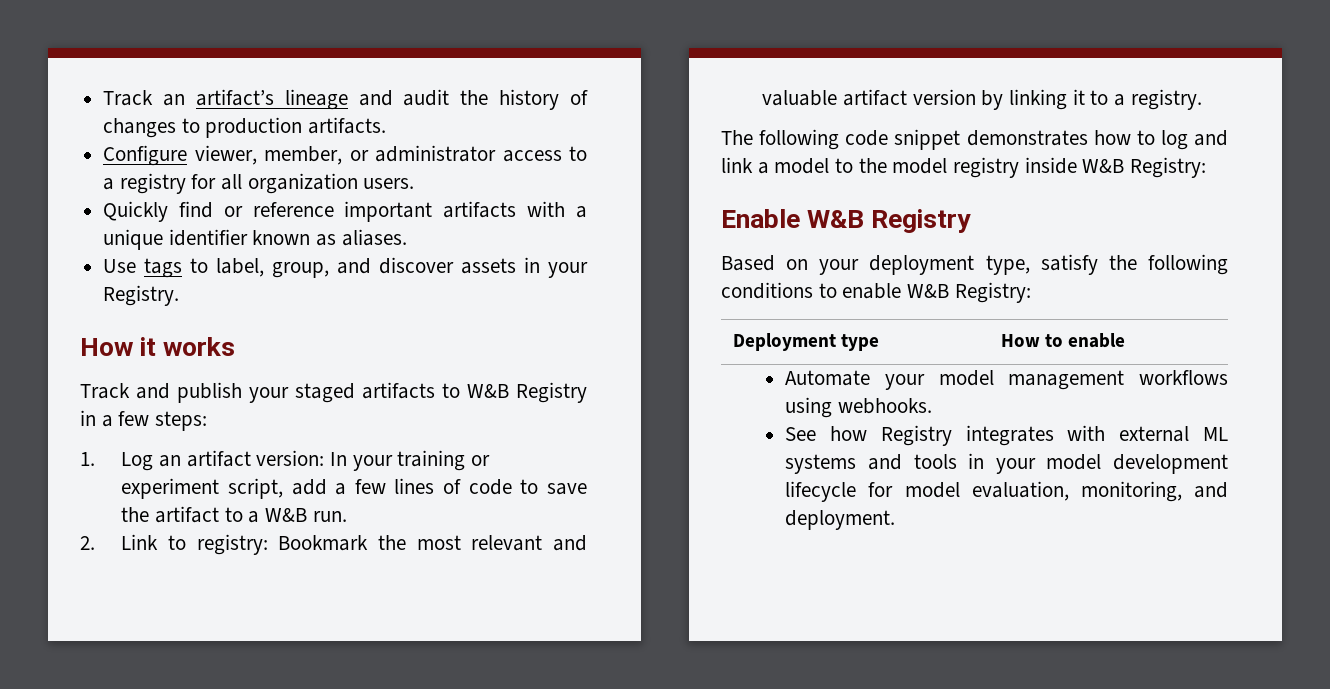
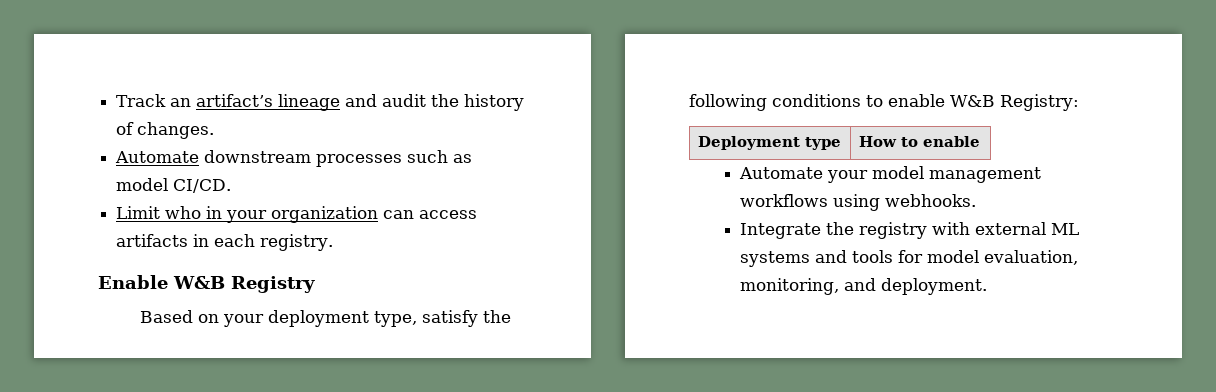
[103,117,387,138] [103,145,587,166] [103,173,415,194] [103,201,587,222] [103,229,407,250] [103,257,588,278] [103,285,180,306] [80,337,236,356] [80,382,587,403] [80,410,208,431] [80,450,490,471] [121,478,587,499] [121,506,347,523] [80,534,587,555] [762,89,1202,110] [721,129,1228,150] [721,157,1207,178] changes to production artifacts. // Configure viewer, member, or administrator access to a registry for all organization users. // Quickly find or reference important artifacts with a unique identifier known as aliases. // Use tags to label, group, and discover assets in your Registry. // How it works // Track and publish your staged artifacts to W&B Registry in a few steps: // 1. Log an artifact version: In your training or experiment script, add a few lines of code to save the artifact to a W&B run. // 2. Link to registry: Bookmark the most relevant and valuable artifact version by linking it to a registry. // The following code snippet demonstrates how to log and link a model to the model registry inside W&B Registry: -> [137,122,215,139] [115,150,473,167] [116,178,232,193] [116,206,478,223] [116,234,334,251] changes. // Automate downstream processes such as model CI/CD. // Limit who in your organization can access artifacts in each registry.
[785,425,1054,446] See how Registry integrates -> [739,222,927,239] Integrate the registry
[968,453,1228,474] [785,481,857,502] in your model development lifecycle -> (893, 256) none

